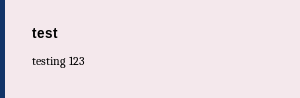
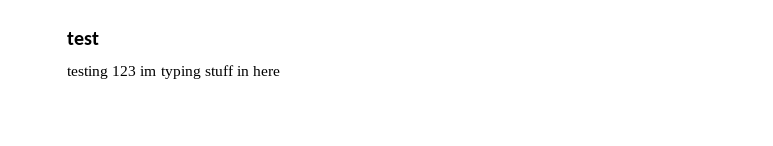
(86, 60) none -> [140,65,281,79] im typing stuff in here

